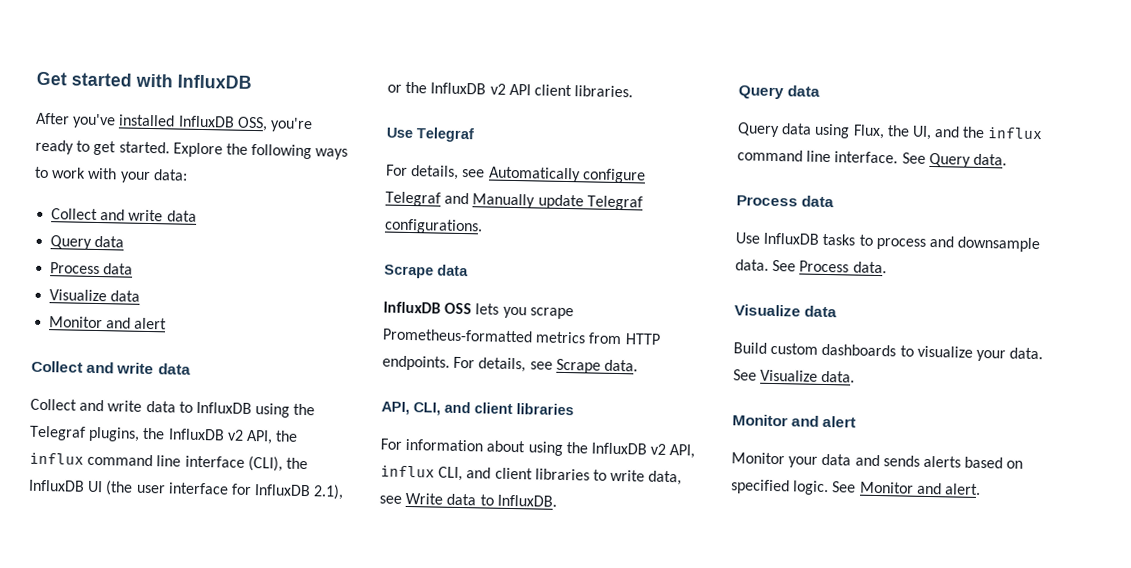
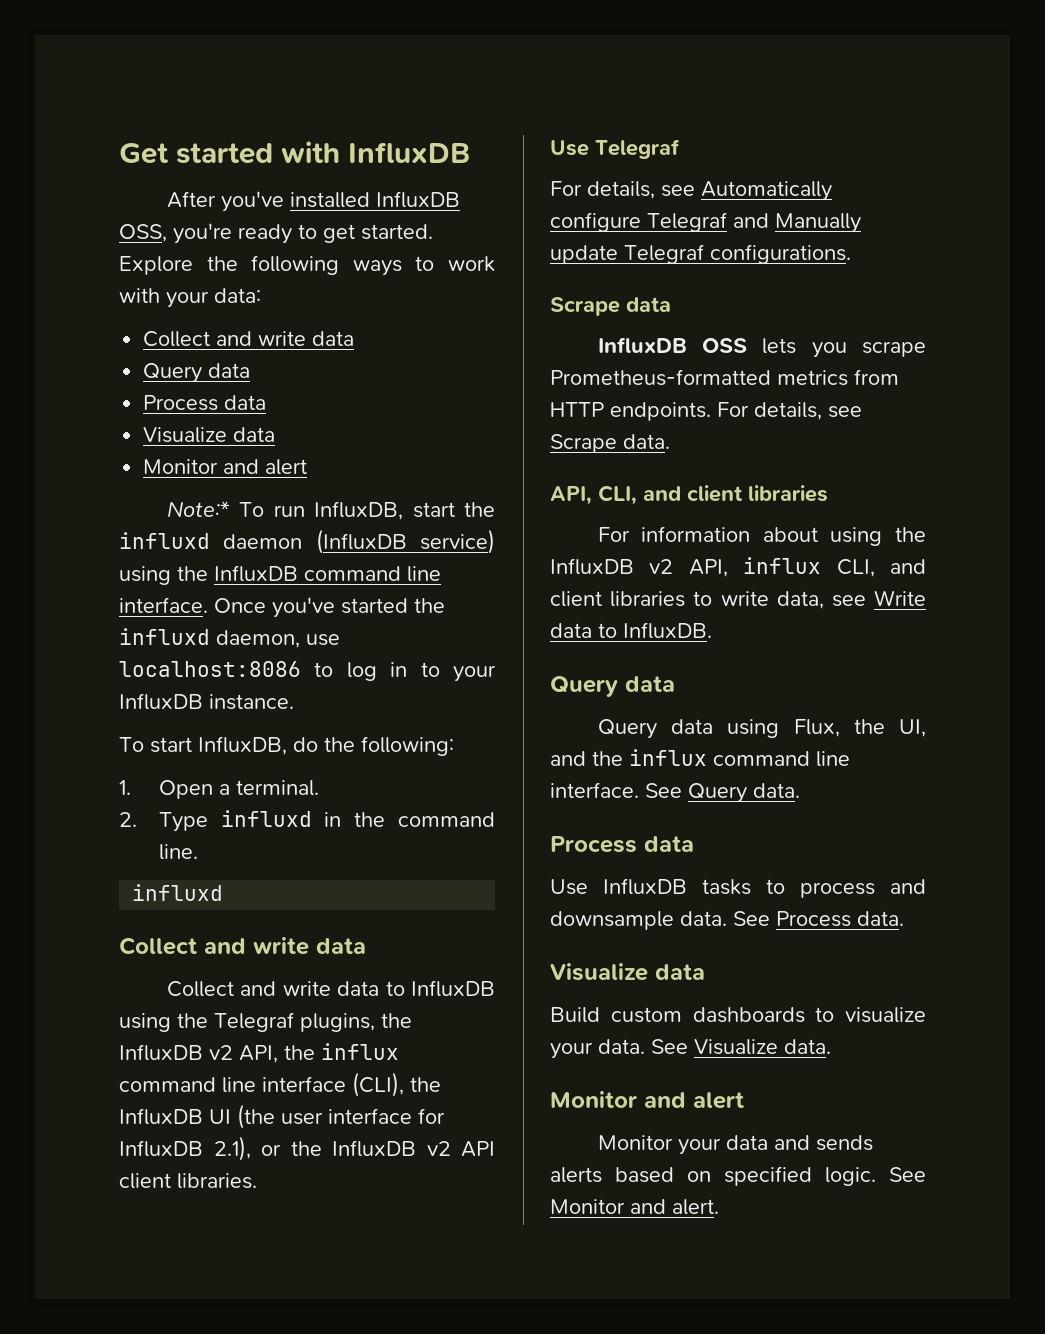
(168, 323) none -> [166,501,496,520] [119,529,495,554] [119,565,441,585] [119,597,445,618] [119,628,340,648] [119,661,496,682] [119,693,294,710] [119,736,454,756] [119,780,319,799] [119,810,496,832] [158,844,198,860] [132,884,224,901] // Note:* To run InfluxDB, start the influxd daemon (InfluxDB service) using the InfluxDB command line interface. Once you've started the influxd daemon, use localhost:8086 to log in to your InfluxDB instance. // To start InfluxDB, do the following: // 1. Open a terminal. // 2. Type influxd in the command line. // influxd

